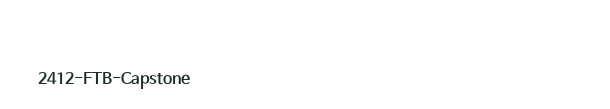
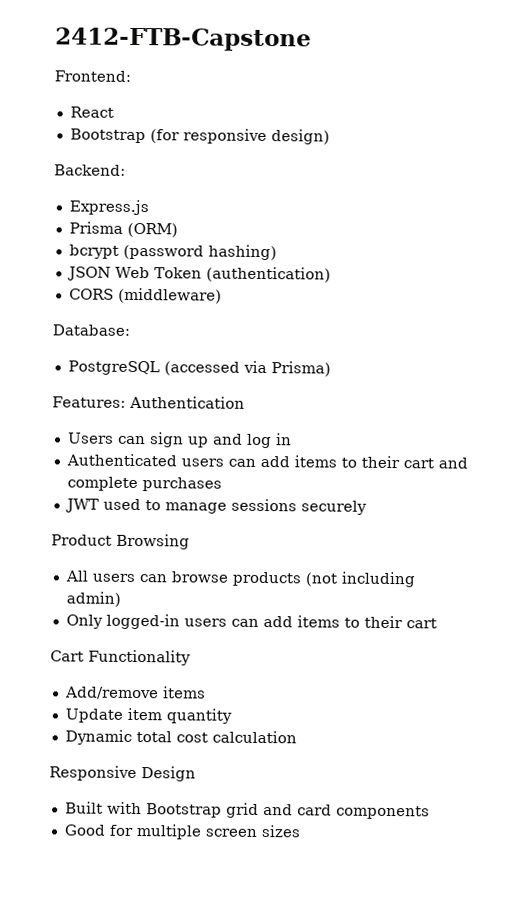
(190, 80) none -> [54,70,131,82] [69,106,114,118] [69,128,330,145] [54,164,126,176] [68,199,149,216] [68,221,178,238] [68,244,277,261] [66,266,331,283] [68,287,222,304] [52,324,130,336] [67,360,331,377] [52,395,245,409] [67,432,292,449] [65,453,468,469] [66,476,222,492] [64,498,367,515] [51,533,190,550] [64,570,416,588] [65,591,121,607] [65,613,437,630] [50,649,191,666] [64,686,206,700] [64,707,232,724] [64,729,297,745] [49,765,196,782] [64,801,430,820] [63,824,301,840] // Frontend: // React // Bootstrap (for responsive design) // Backend: // Express.js // Prisma (ORM) // bcrypt (password hashing) // JSON Web Token (authentication) // CORS (middleware) // Database: // PostgreSQL (accessed via Prisma) // Features: Authentication // Users can sign up and log in // Authenticated users can add items to their cart and complete purchases // JWT used to manage sessions securely // Product Browsing // All users can browse products (not including admin) // Only logged-in users can add items to their cart // Cart Functionality // Add/remove items // Update item quantity // Dynamic total cost calculation // Responsive Design // Built with Bootstrap grid and card components // Good for multiple screen sizes

